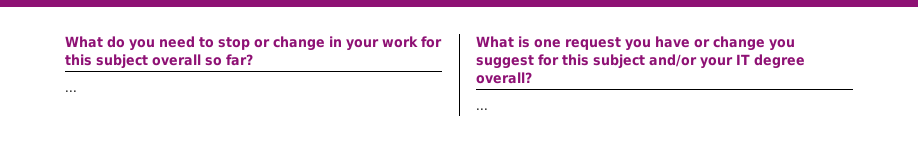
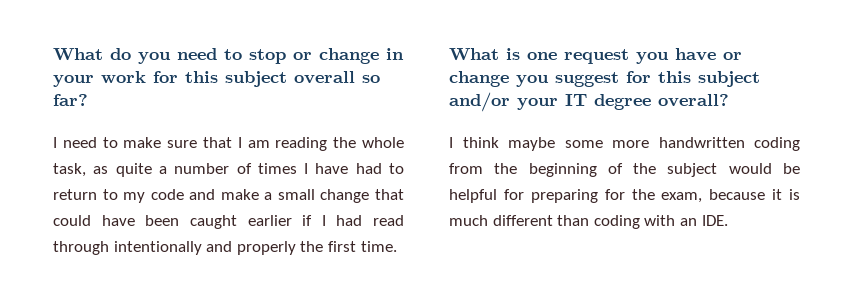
[65,90,77,92] ... -> [53,137,404,151] [53,163,404,177] [53,189,404,203] [53,215,404,229] [53,241,397,255] I need to make sure that I am reading the whole task, as quite a number of times I have had to return to my code and make a small change that could have been caught earlier if I had read through intentionally and properly the first time.
[476,108,488,110] ... -> [449,137,800,151] [449,163,800,177] [449,189,800,203] [449,215,728,229] I think maybe some more handwritten coding from the beginning of the subject would be helpful for preparing for the exam, because it is much different than coding with an IDE.

